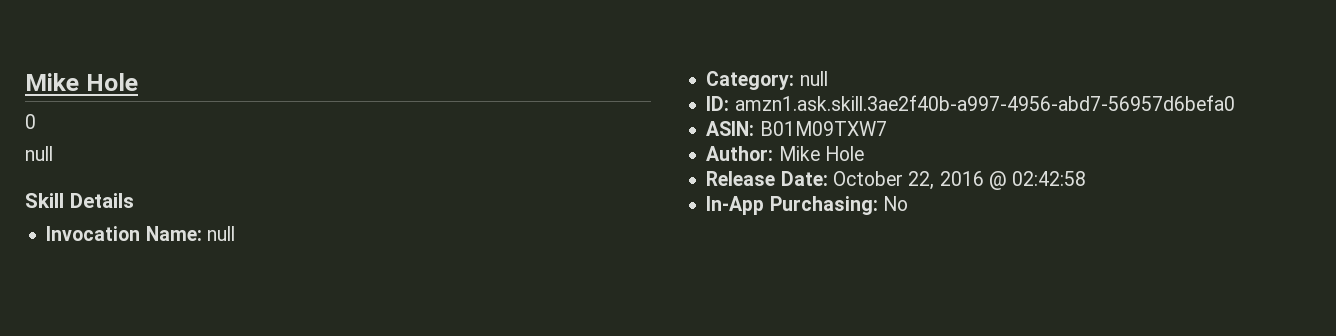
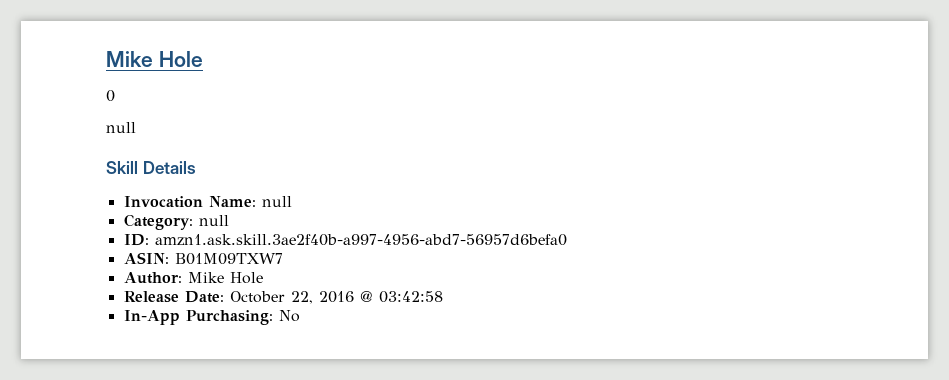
[1012,171,1087,186] 02:42:58 -> [378,291,443,303] 03:42:58

